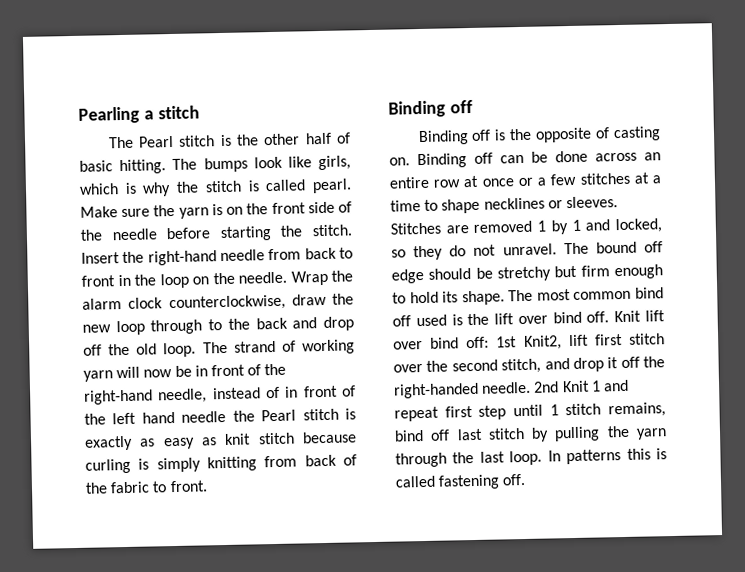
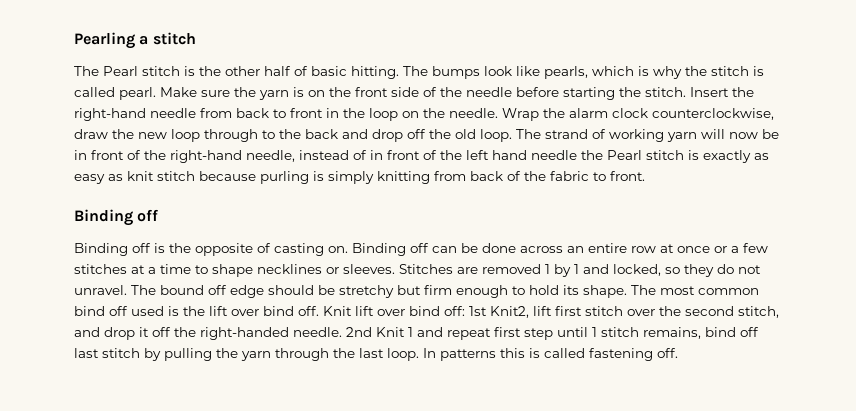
[317,155,351,171] girls, -> [544,66,588,79] pearls,
[85,458,131,474] curling -> [260,171,309,184] purling

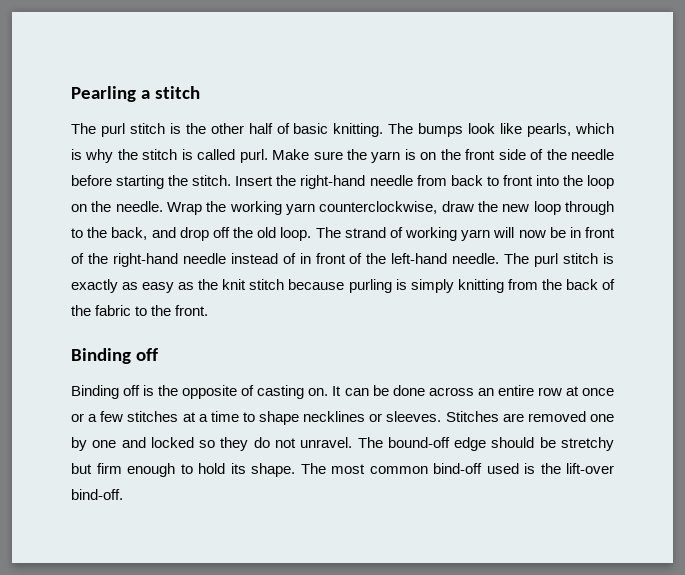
[103,66,138,76] Pearl -> [100,123,125,137] purl
[351,66,399,79] hitting. -> [333,123,384,137] knitting.
[119,87,156,100] pearl. -> [239,149,268,163] purl.
[326,108,339,118] in -> [535,175,559,186] into
[569,108,648,118] alarm clock -> [229,201,315,215] working yarn
[305,129,338,139] back -> [111,227,148,240] back,
[246,150,295,162] needle, -> [182,253,226,264] needle
[466,150,642,160] left hand needle the Pearl -> [391,253,559,267] left-hand needle. The purl
(123, 177) none -> [198,279,219,290] the
(466, 176) none -> [541,279,562,290] the
(606, 176) none -> [151,305,172,316] the
[352,243,429,256] Binding off -> [332,386,342,396] It
[545,264,661,277] 1 by 1 and locked, -> [589,414,614,422] [71,437,194,451] one by one and locked
[160,285,227,295] bound off -> [387,437,450,448] bound-off
[74,306,128,316] bind off -> [433,463,482,474] bind-off
[209,306,779,318] [74,327,759,340] [74,348,678,361] lift over bind off. Knit lift over bind off: 1st Knit2, lift first stitch over the second stitch, and drop it off the right-handed needle. 2nd Knit 1 and repeat first step until 1 stitch remains, bind off last stitch by pulling the yarn through the last loop. In patterns this is called fastening off. -> [566,463,614,474] [71,489,123,500] lift-over bind-off.

